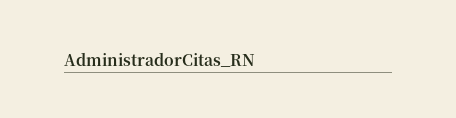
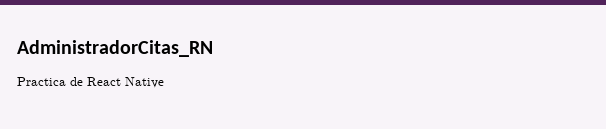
(255, 59) none -> [17,77,164,88] // Practica de React Native

